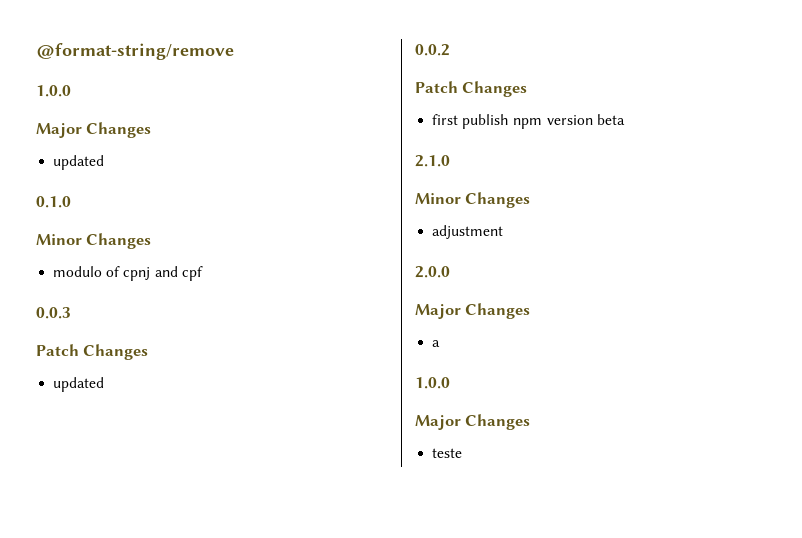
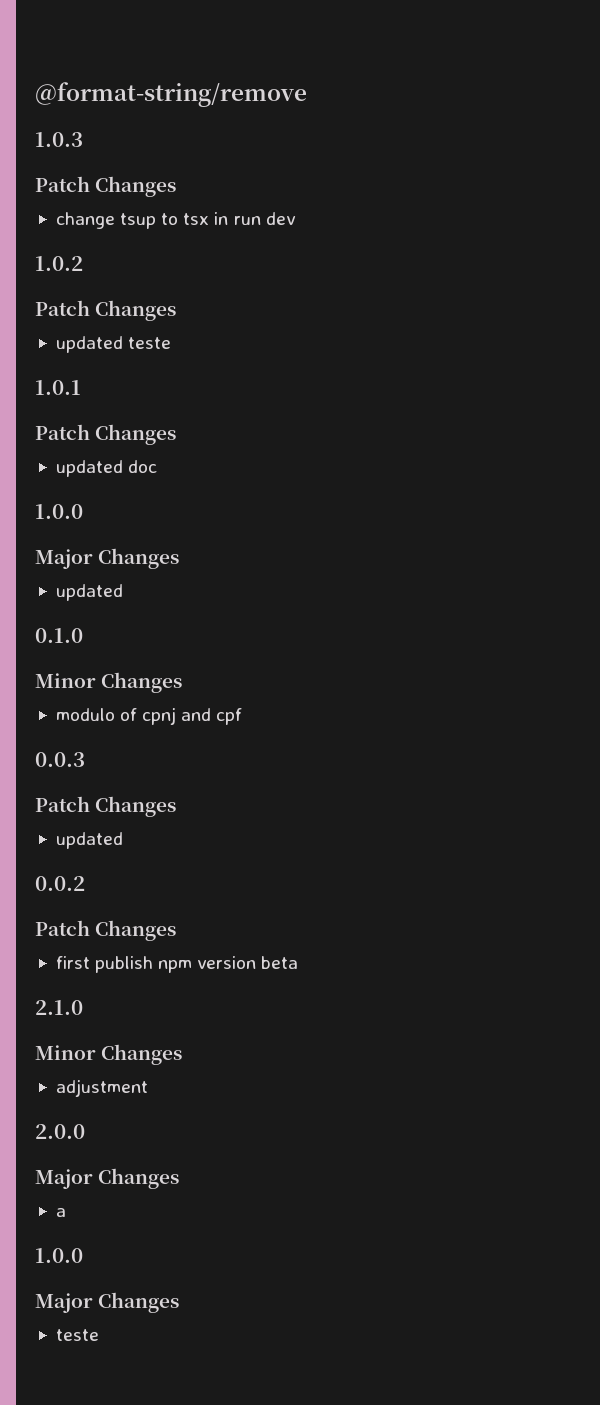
(234, 51) none -> [35,132,83,147] [35,176,177,197] [55,212,296,229] [35,256,83,271] [35,300,177,321] [55,336,172,353] [35,380,81,395] [35,424,177,445] [55,460,158,477] // 1.0.3 // Patch Changes // change tsup to tsx in run dev // 1.0.2 // Patch Changes // updated teste // 1.0.1 // Patch Changes // updated doc

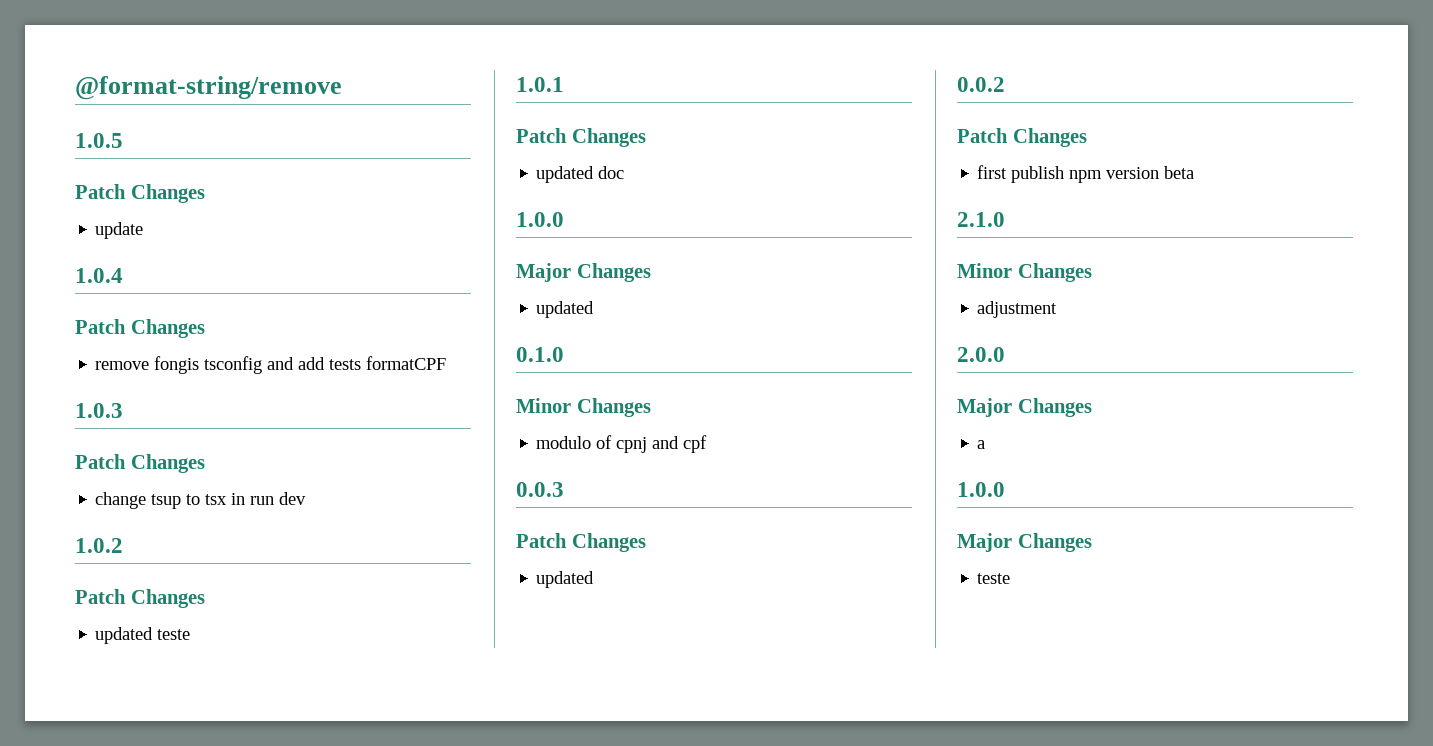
(307, 94) none -> [75,133,123,148] [75,184,205,203] [95,222,144,239] [75,268,123,283] [75,319,205,338] [95,356,447,374] // 1.0.5 // Patch Changes // update // 1.0.4 // Patch Changes // remove fongis tsconfig and add tests formatCPF

